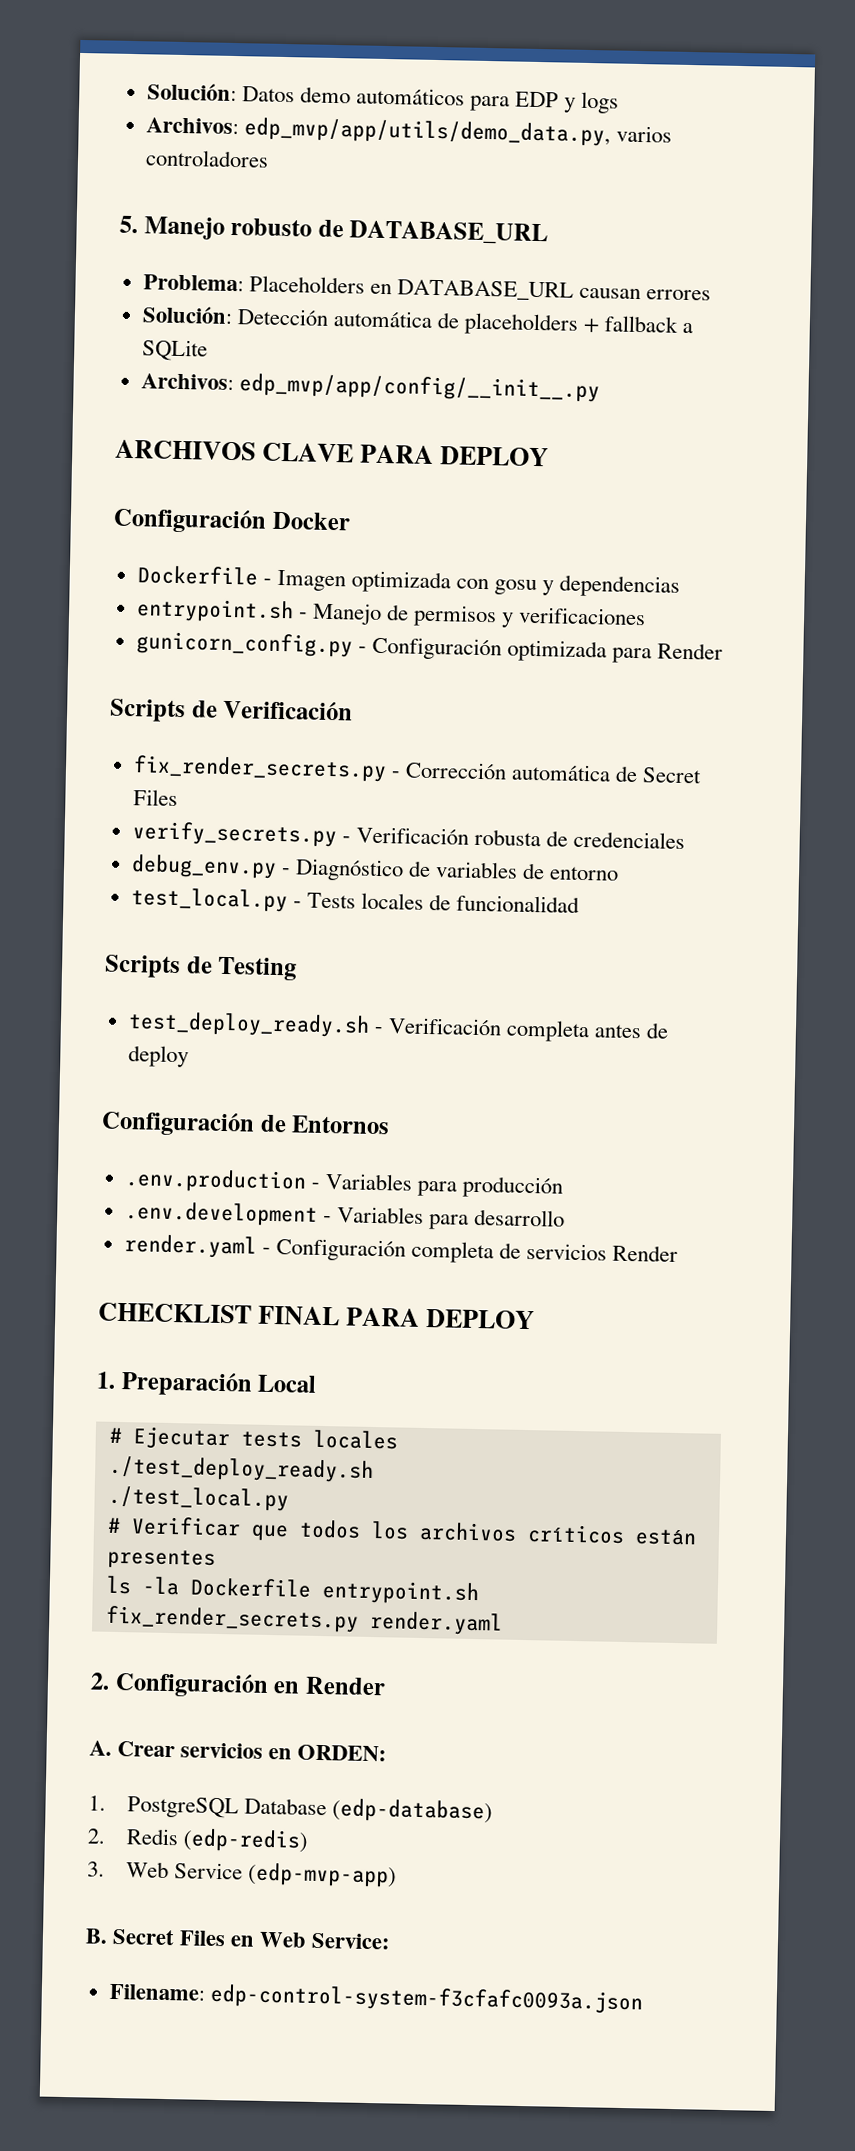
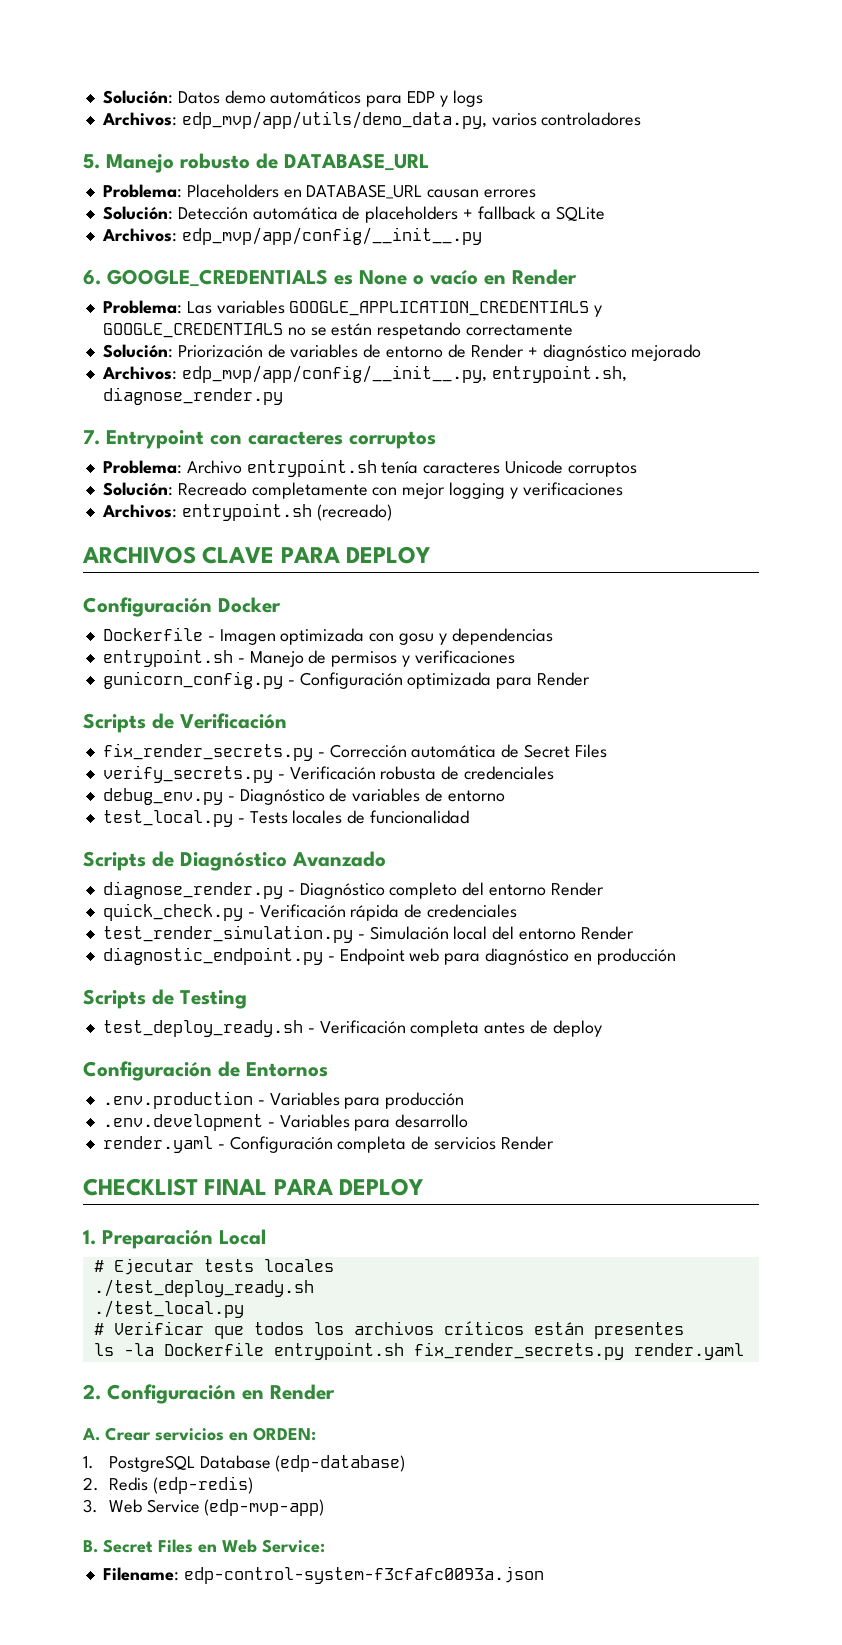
(600, 388) none -> [83,269,577,287] [102,300,603,317] [102,322,574,339] [102,344,702,361] [101,365,627,383] [102,387,283,405] [83,430,436,449] [102,459,637,477] [102,482,623,499] [101,503,392,521] // 6. GOOGLE_CREDENTIALS es None o vacío en Render // Problema: Las variables GOOGLE_APPLICATION_CREDENTIALS y GOOGLE_CREDENTIALS no se están respetando correctamente // Solución: Priorización de variables de entorno de Render + diagnóstico mejorado // Archivos: edp_mvp/app/config/__init__.py, entrypoint.sh, diagnose_render.py // 7. Entrypoint con caracteres corruptos // Problema: Archivo entrypoint.sh tenía caracteres Unicode corruptos // Solución: Recreado completamente con mejor logging y verificaciones // Archivos: entrypoint.sh (recreado)
(581, 903) none -> [83,851,386,871] [102,881,604,899] [102,903,518,921] [102,925,634,943] [102,947,676,965] // Scripts de Diagnóstico Avanzado // diagnose_render.py - Diagnóstico completo del entorno Render // quick_check.py - Verificación rápida de credenciales // test_render_simulation.py - Simulación local del entorno Render // diagnostic_endpoint.py - Endpoint web para diagnóstico en producción

